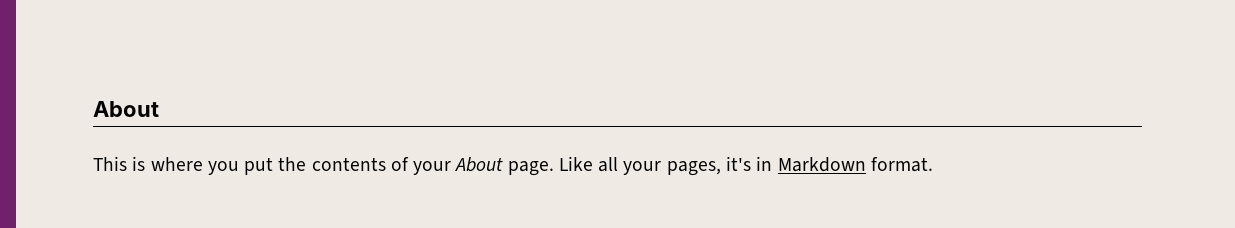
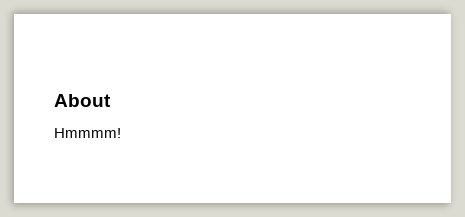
[93,156,933,176] This is where you put the contents of your About page. Like all your pages, it's in Markdown format. -> [54,128,121,138] Hmmmm!

